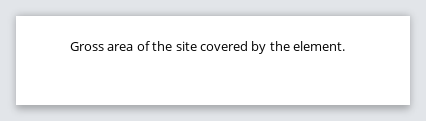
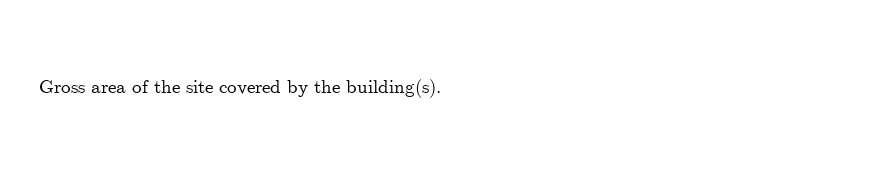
[293,41,345,51] element. -> [346,79,441,98] building(s).

